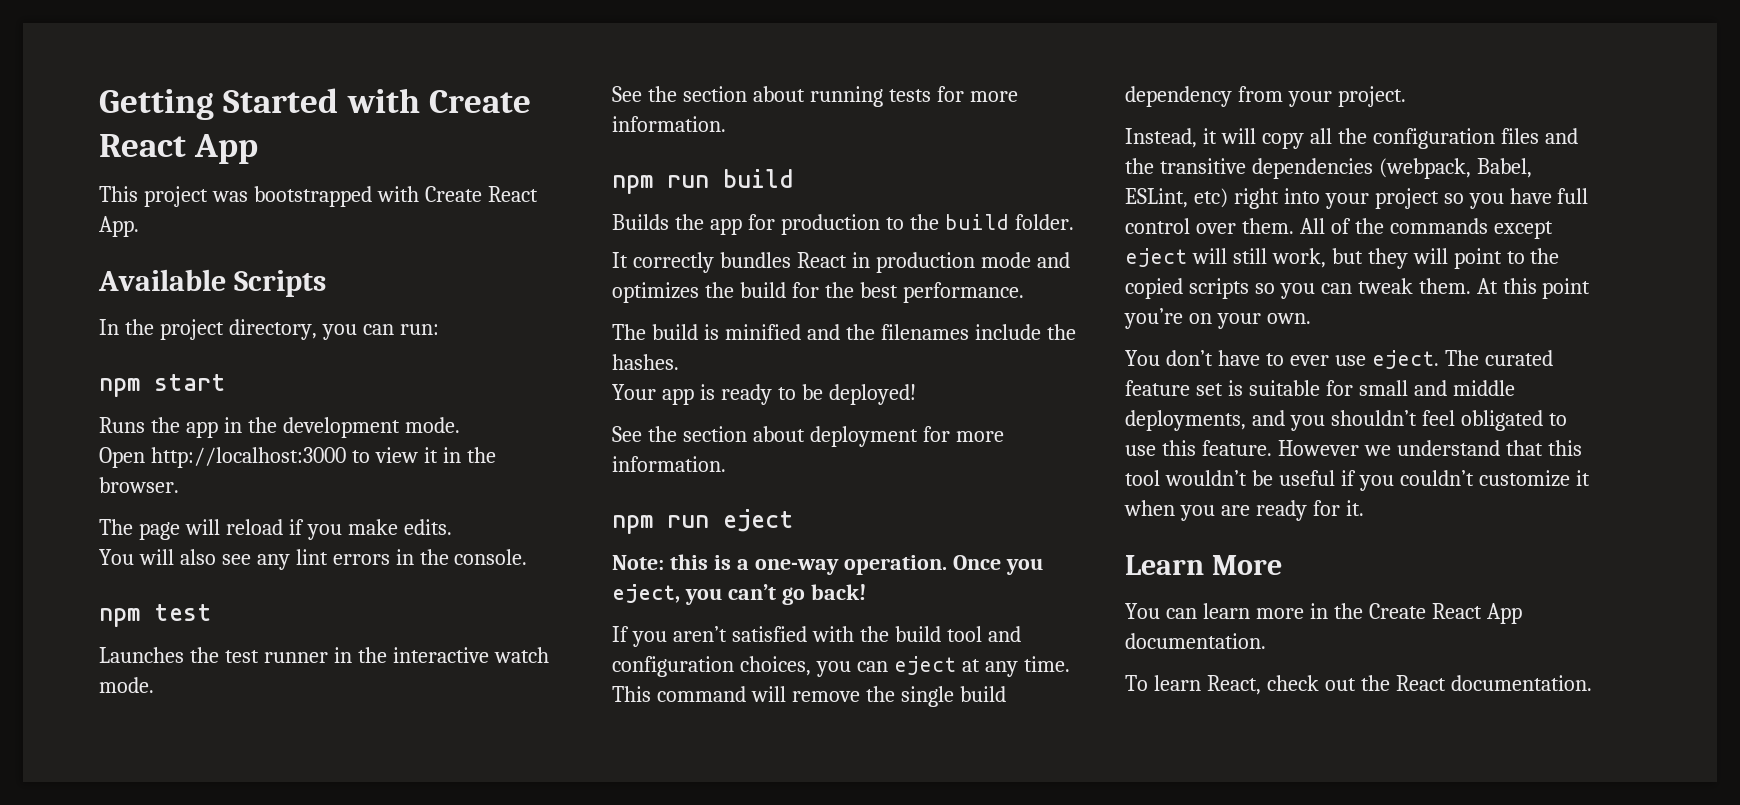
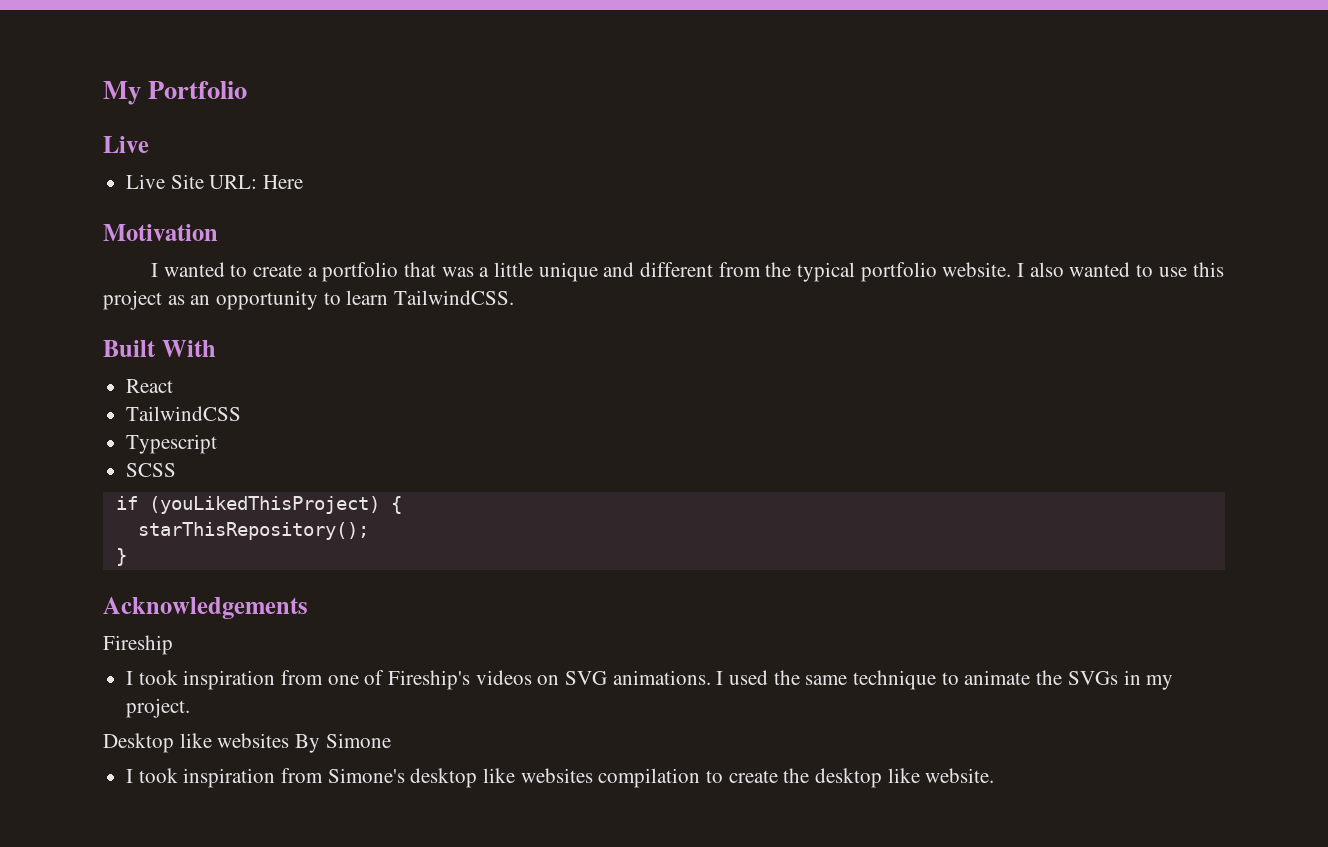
[99,88,531,120] [99,134,259,164] [99,186,538,207] [99,216,139,237] [98,269,326,297] [99,319,439,340] [99,374,226,397] [99,417,460,438] [99,447,496,468] [99,477,179,493] [99,519,452,540] [99,549,528,570] [99,604,212,627] [99,647,549,663] [99,677,154,693] [612,86,1018,107] [612,116,726,132] [612,169,793,194] [612,214,1074,235] [612,252,1070,273] [612,282,1024,303] [612,324,1076,340] [612,354,679,370] [612,384,916,405] [612,426,1004,447] [612,456,726,472] [612,509,794,534] [612,554,1043,575] [612,584,866,605] [612,626,1021,647] [612,656,1070,677] [612,686,1006,707] [1125,86,1406,107] [1125,128,1578,149] [1125,158,1532,179] [1125,188,1589,209] [1125,218,1553,239] [1125,248,1560,269] [1125,278,1591,299] [1124,308,1311,329] [1125,350,1553,369] [1125,380,1515,396] [1125,410,1567,431] [1125,440,1582,456] [1125,470,1590,491] [1124,500,1364,521] [1125,555,1282,575] [1125,603,1522,624] [1125,633,1266,649] [1125,675,1592,695] Getting Started with Create React App // This project was bootstrapped with Create React App. // Available Scripts // In the project directory, you can run: // npm start // Runs the app in the development mode. // Open http://localhost:3000 to view it in the browser. // The page will reload if you make edits. // You will also see any lint errors in the console. // npm test // Launches the test runner in the interactive watch mode. // See the section about running tests for more information. // npm run build // Builds the app for production to the build folder. // It correctly bundles React in production mode and optimizes the build for the best performance. // The build is minified and the filenames include the hashes. // Your app is ready to be deployed! // See the section about deployment for more information. // npm run eject // Note: this is a one-way operation. Once you eject, you can’t go back! // If you aren’t satisfied with the build tool and configuration choices, you can eject at any time. This command will remove the single build dependency from your project. // Instead, it will copy all the configuration files and the transitive dependencies (webpack, Babel, ESLint, etc) right into your project so you have full control over them. All of the commands except eject will still work, but they will point to the copied scripts so you can tweak them. At this point you’re on your own. // You don’t have to ever use eject. The curated feature set is suitable for small and middle deployments, and you shouldn’t feel obligated to use this feature. However we understand that this tool wouldn’t be useful if you couldn’t customize it when you are ready for it. // Learn More // You can learn more in the Create React App documentation. // To learn React, check out the React documentation. -> [103,81,248,105] [103,136,149,153] [126,174,304,189] [103,224,218,241] [151,262,1224,282] [103,290,515,310] [103,340,216,357] [126,379,174,393] [126,406,242,421] [126,434,218,454] [126,463,177,477] [115,496,402,514] [137,522,369,540] [115,548,127,566] [103,597,308,619] [103,635,173,655] [126,670,1174,690] [126,698,191,718] [103,733,391,753] [126,768,995,788] My Portfolio // Live // Live Site URL: Here // Motivation // I wanted to create a portfolio that was a little unique and different from the typical portfolio website. I also wanted to use this project as an opportunity to learn TailwindCSS. // Built With // React // TailwindCSS // Typescript // SCSS // if (youLikedThisProject) { // starThisRepository(); // } // Acknowledgements // Fireship // I took inspiration from one of Fireship's videos on SVG animations. I used the same technique to animate the SVGs in my project. // Desktop like websites By Simone // I took inspiration from Simone's desktop like websites compilation to create the desktop like website.

